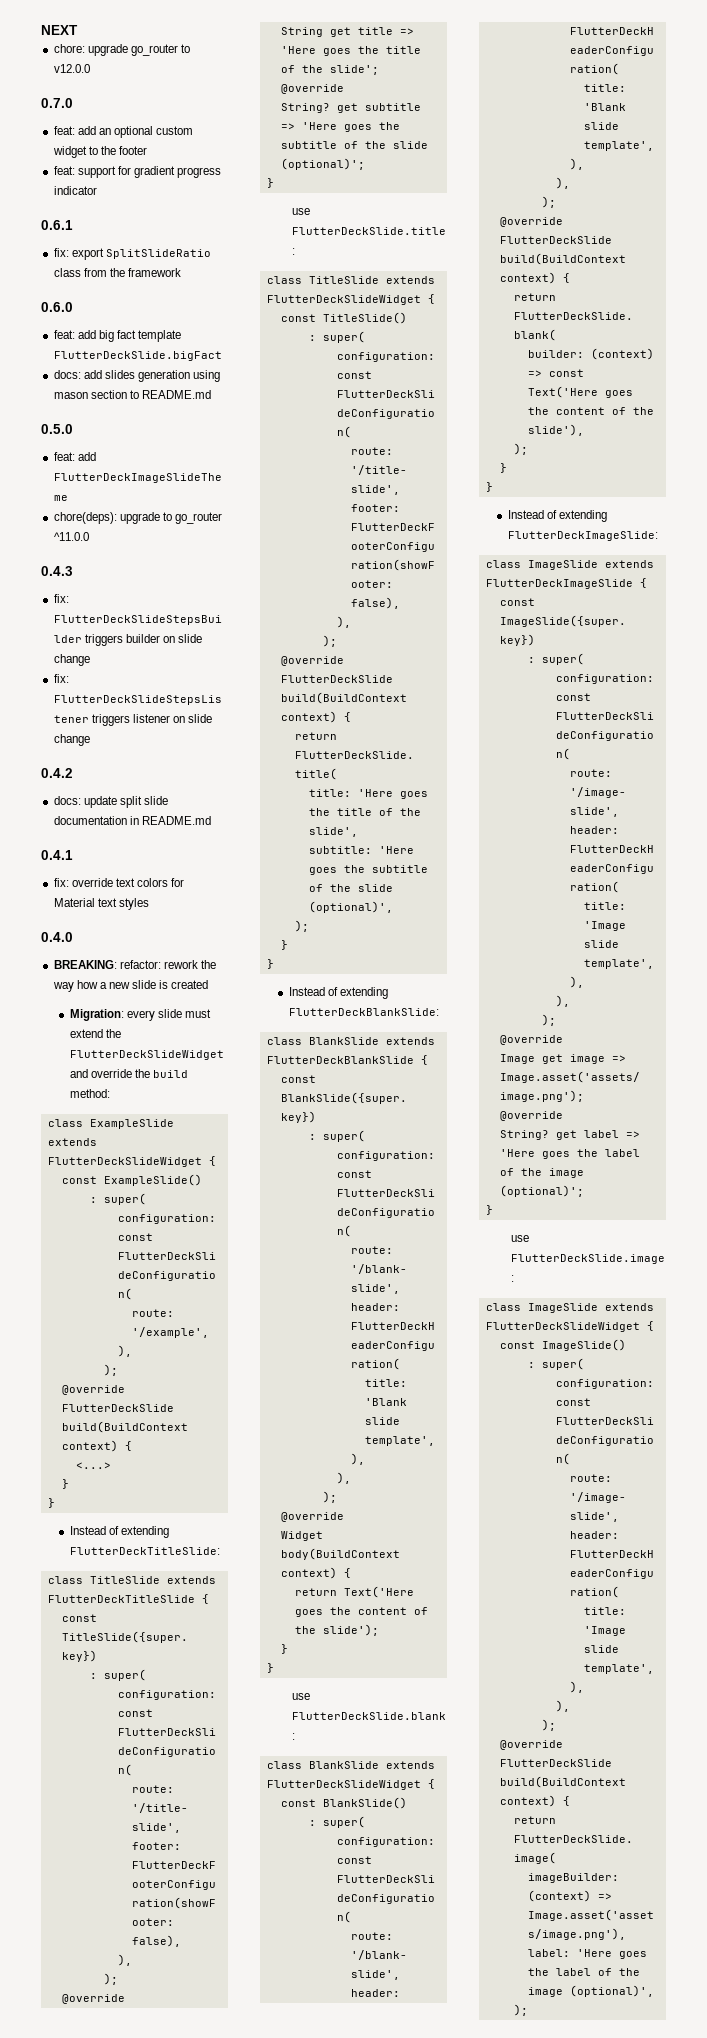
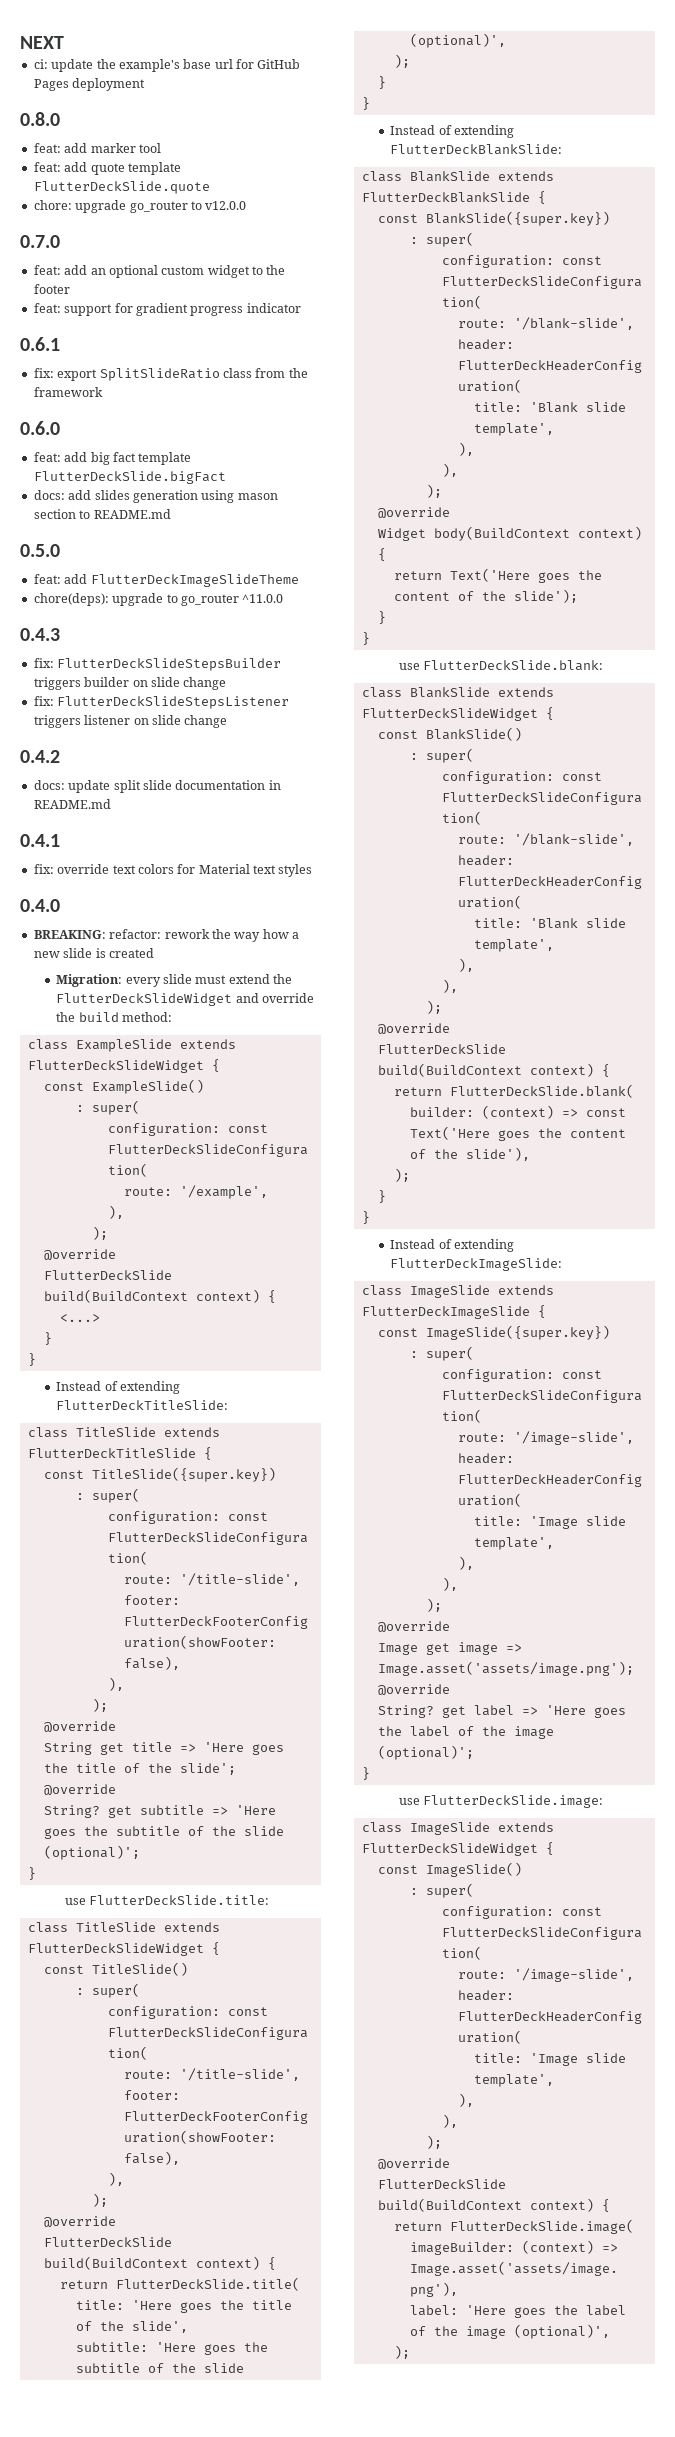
(78, 30) none -> [33,59,301,72] [33,78,146,91] [20,112,60,126] [33,143,161,153] [33,162,181,175] [33,181,210,194] // ci: update the example's base url for GitHub Pages deployment // 0.8.0 // feat: add marker tool // feat: add quote template FlutterDeckSlide.quote

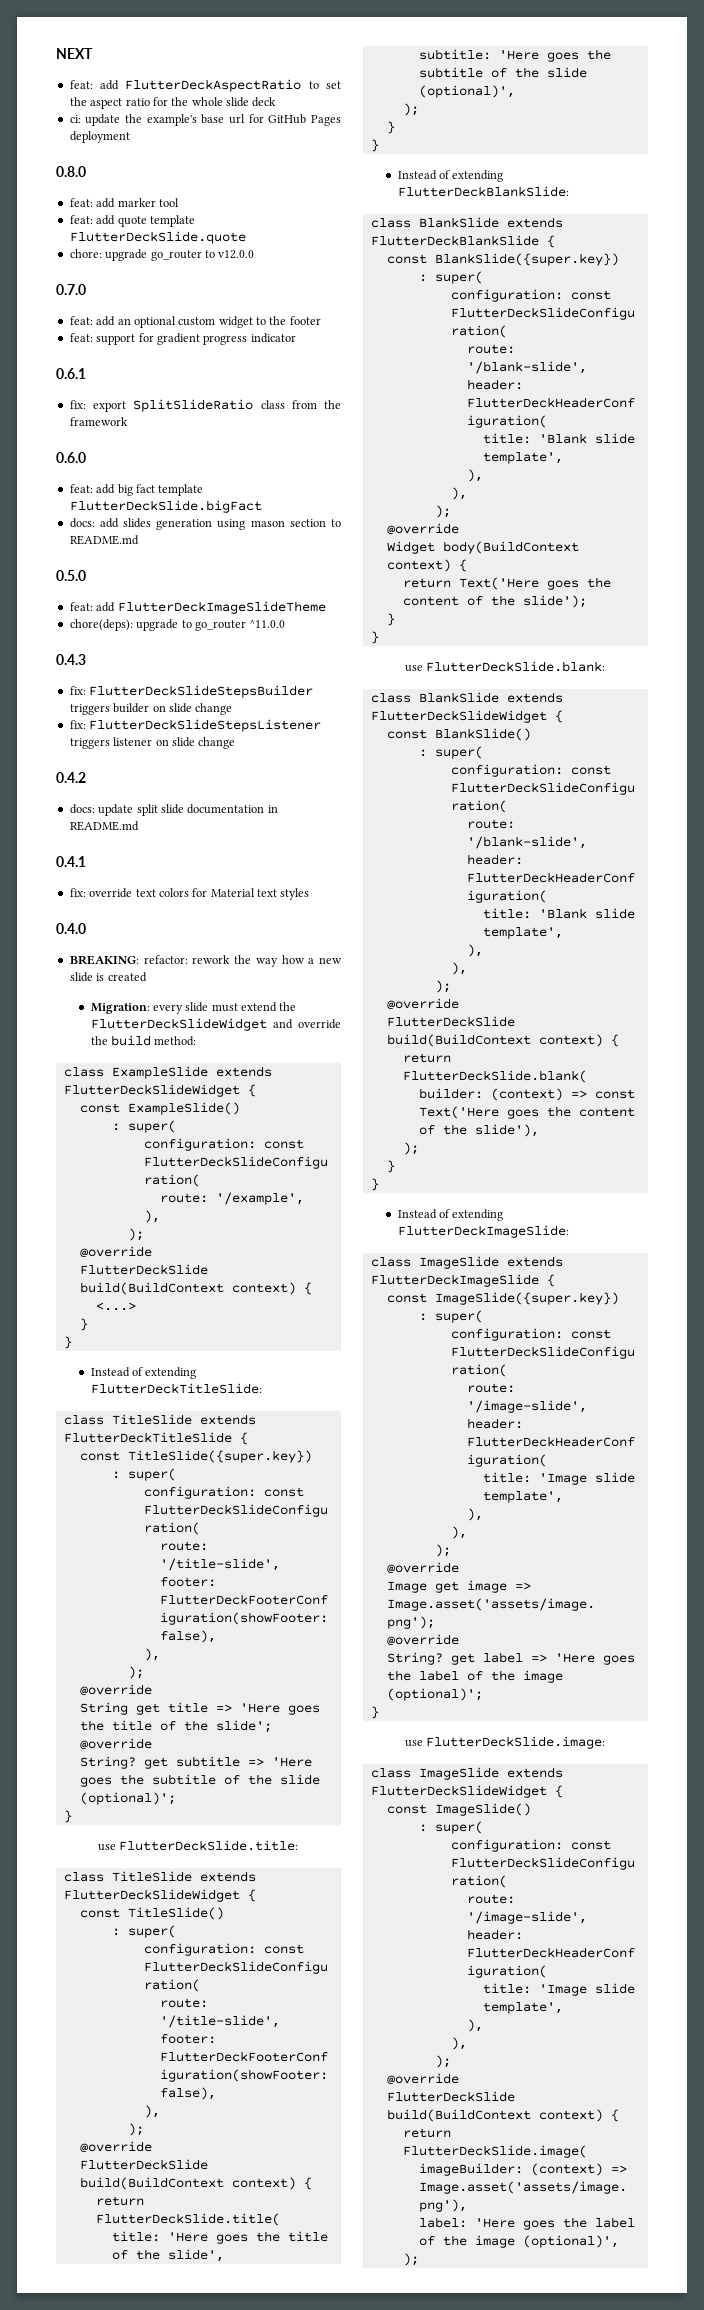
(64, 42) none -> [69,79,341,92] [69,97,277,109] // feat: add FlutterDeckAspectRatio to set the aspect ratio for the whole slide deck

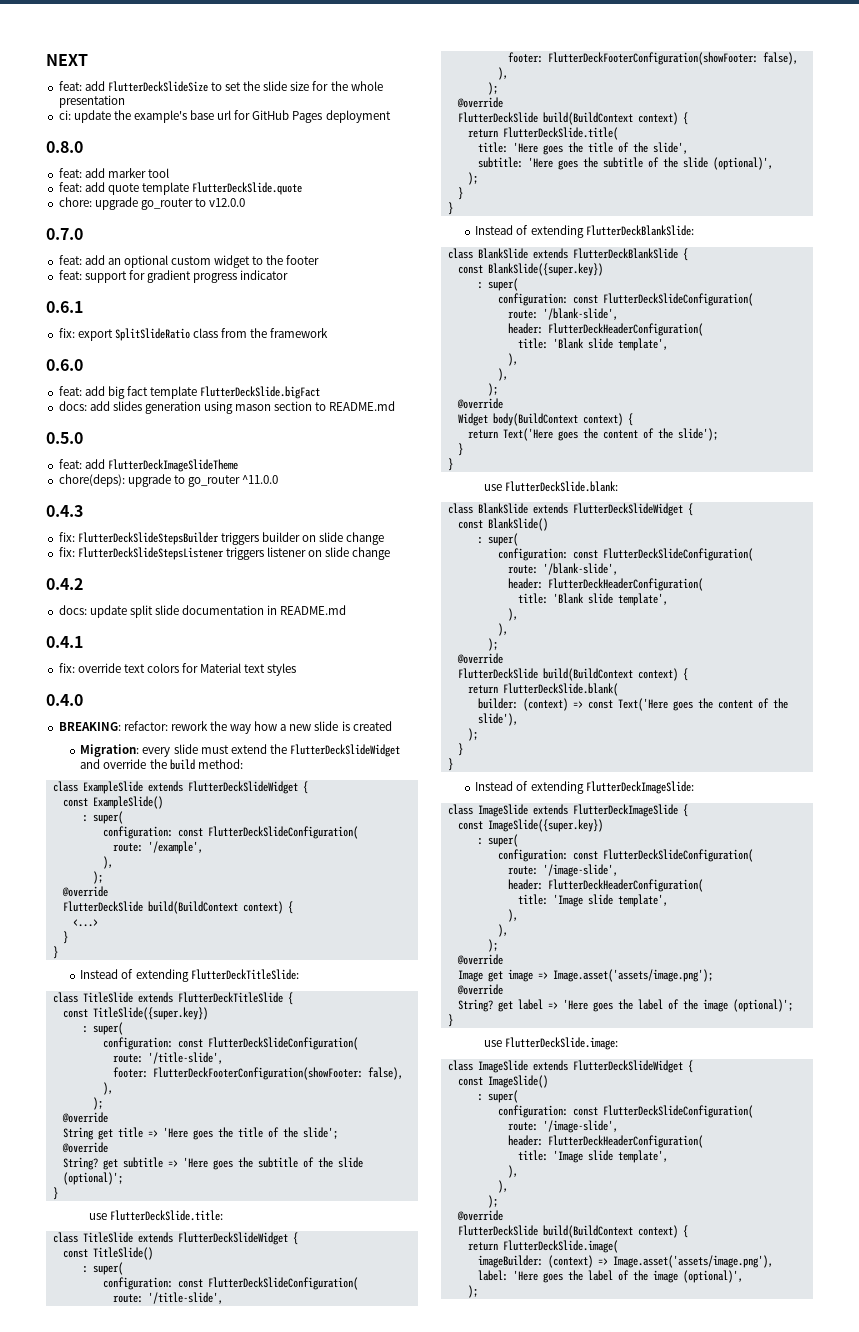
[125,79,302,92] FlutterDeckAspectRatio -> [107,81,208,92] FlutterDeckSlideSize
[90,98,150,109] aspect ratio -> [263,81,310,91] slide size
[226,97,277,107] slide deck -> [58,95,125,108] presentation

